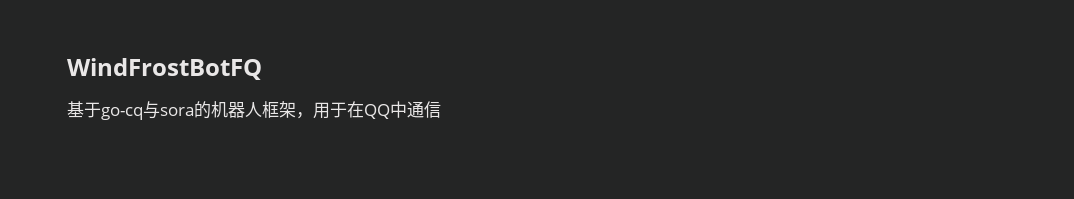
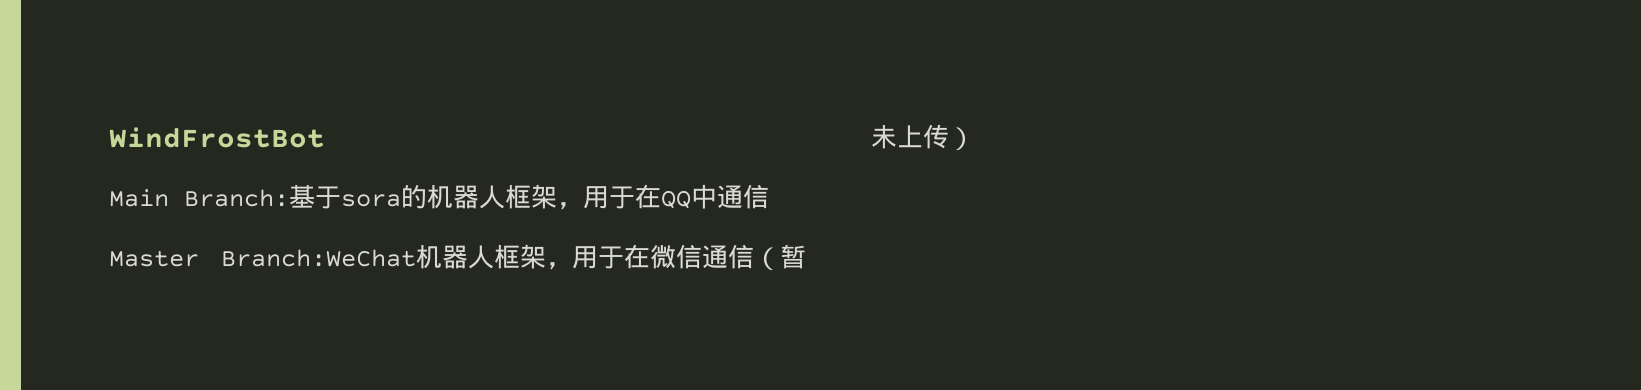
[67,58,262,80] [67,101,160,120] WindFrostBotFQ // 基于go-cq与 -> [109,127,325,148] [109,184,341,209] WindFrostBot // Main Branch:基于
(441, 109) none -> [109,244,806,271] [871,124,975,151] // Master Branch:WeChat机器人框架，用于在微信通信（暂未上传）

